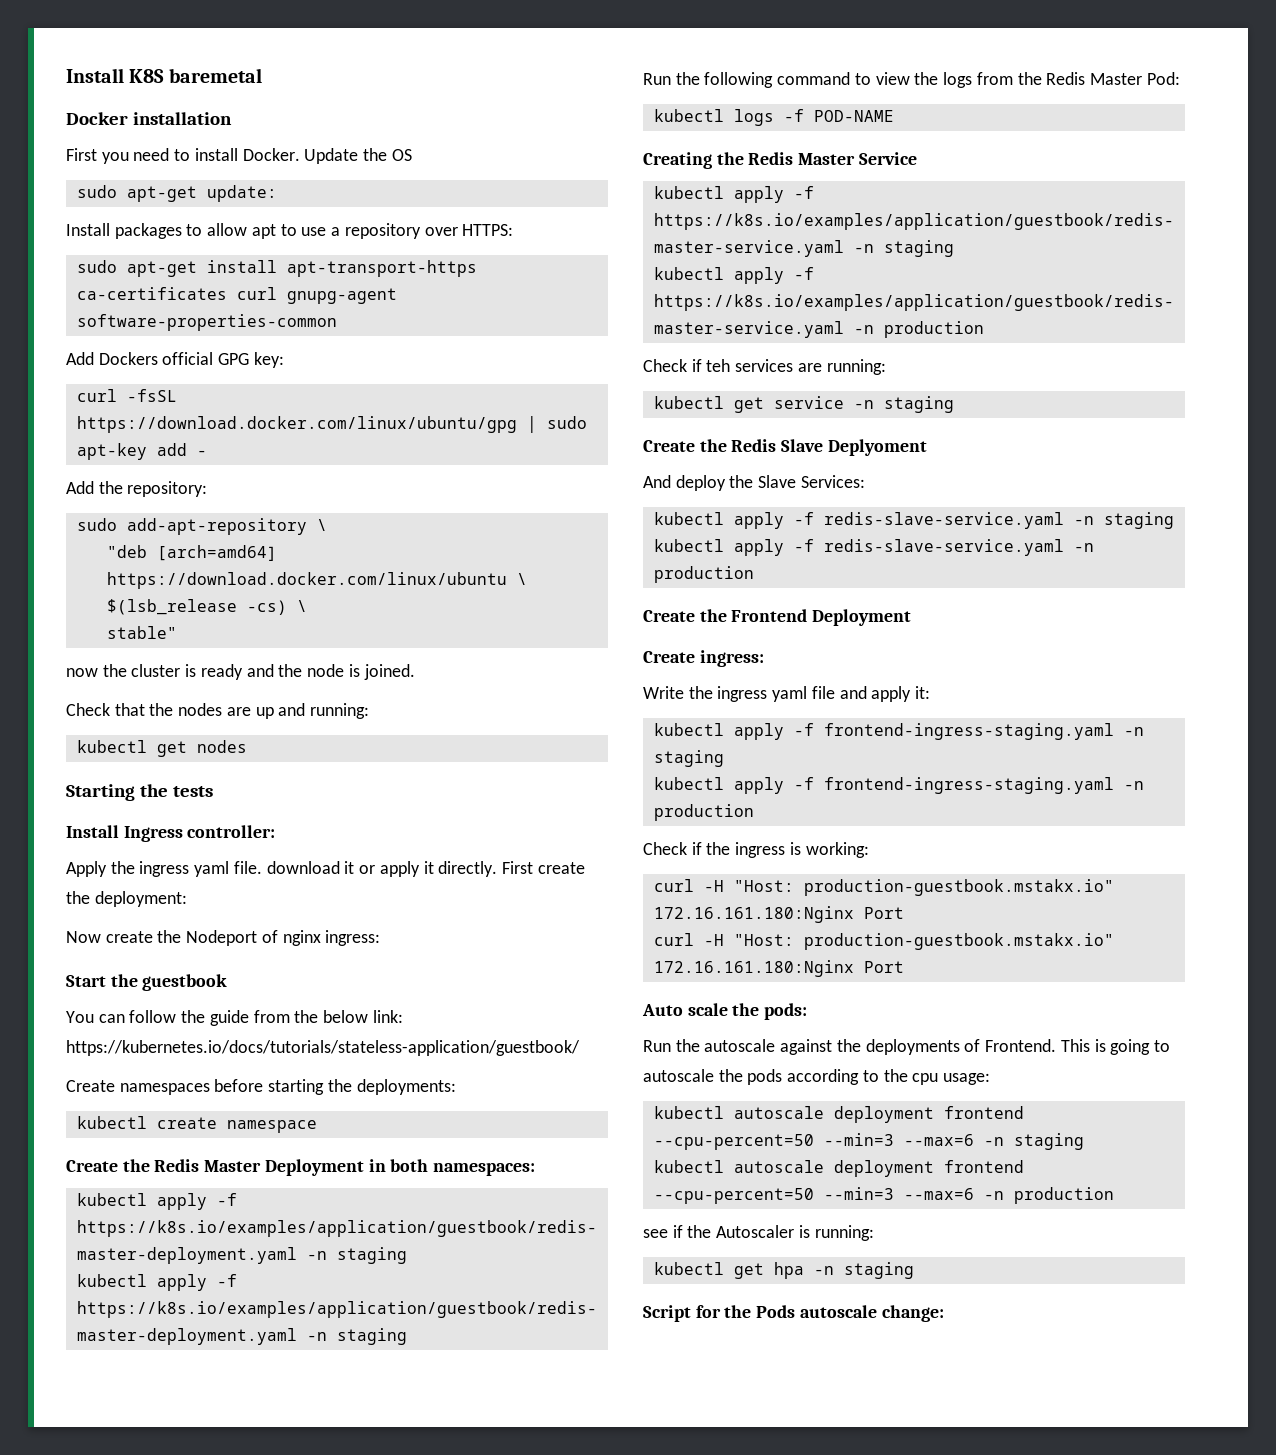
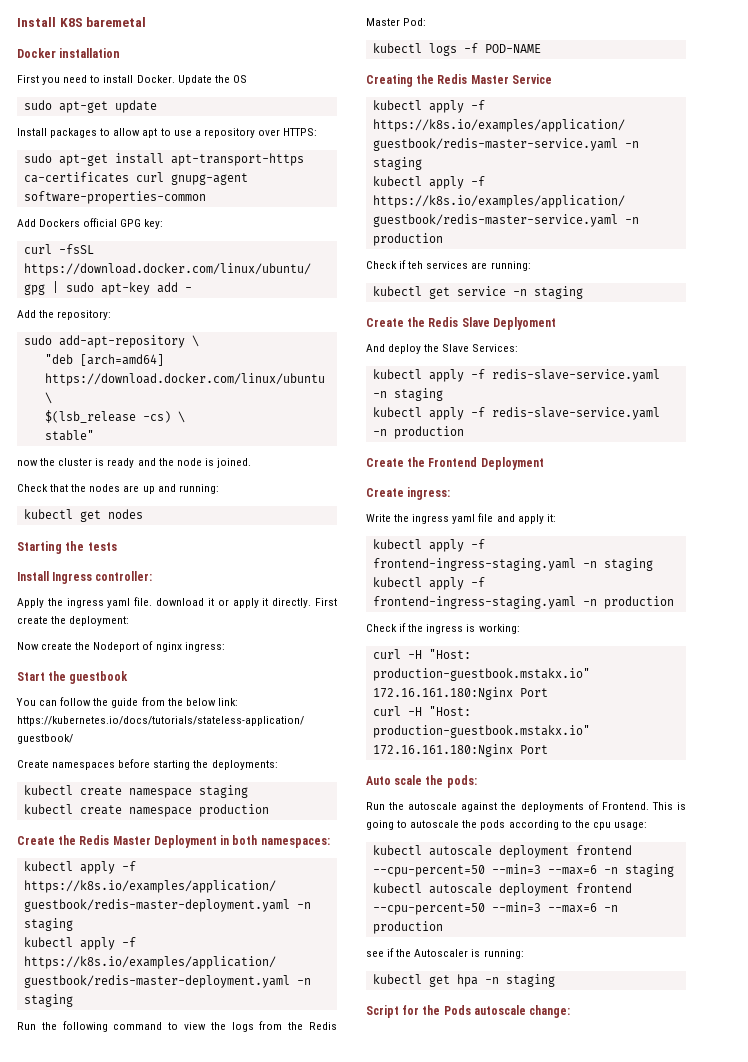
[206,185,277,202] update: -> [114,100,157,113] update
(317, 1126) none -> [198,785,248,798] [23,804,269,817] staging // kubectl create namespace production

